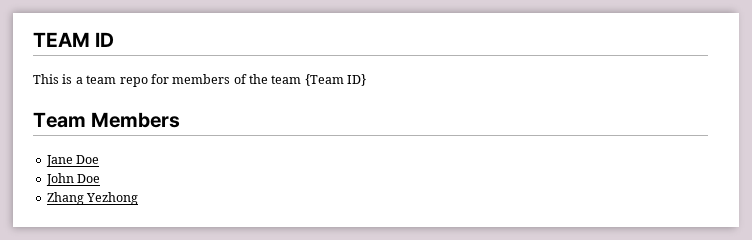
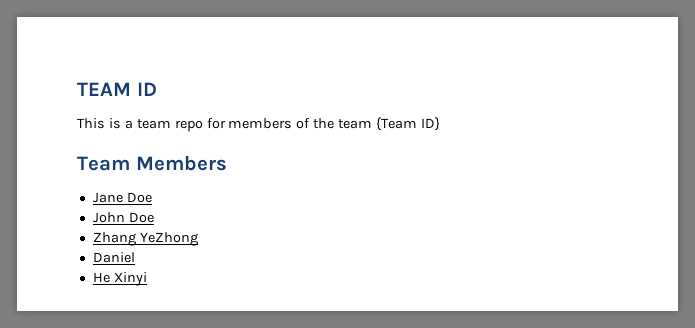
[86,192,139,205] Yezhong -> [139,232,198,246] [92,252,135,263] [92,272,147,286] YeZhong // Daniel // He Xinyi

